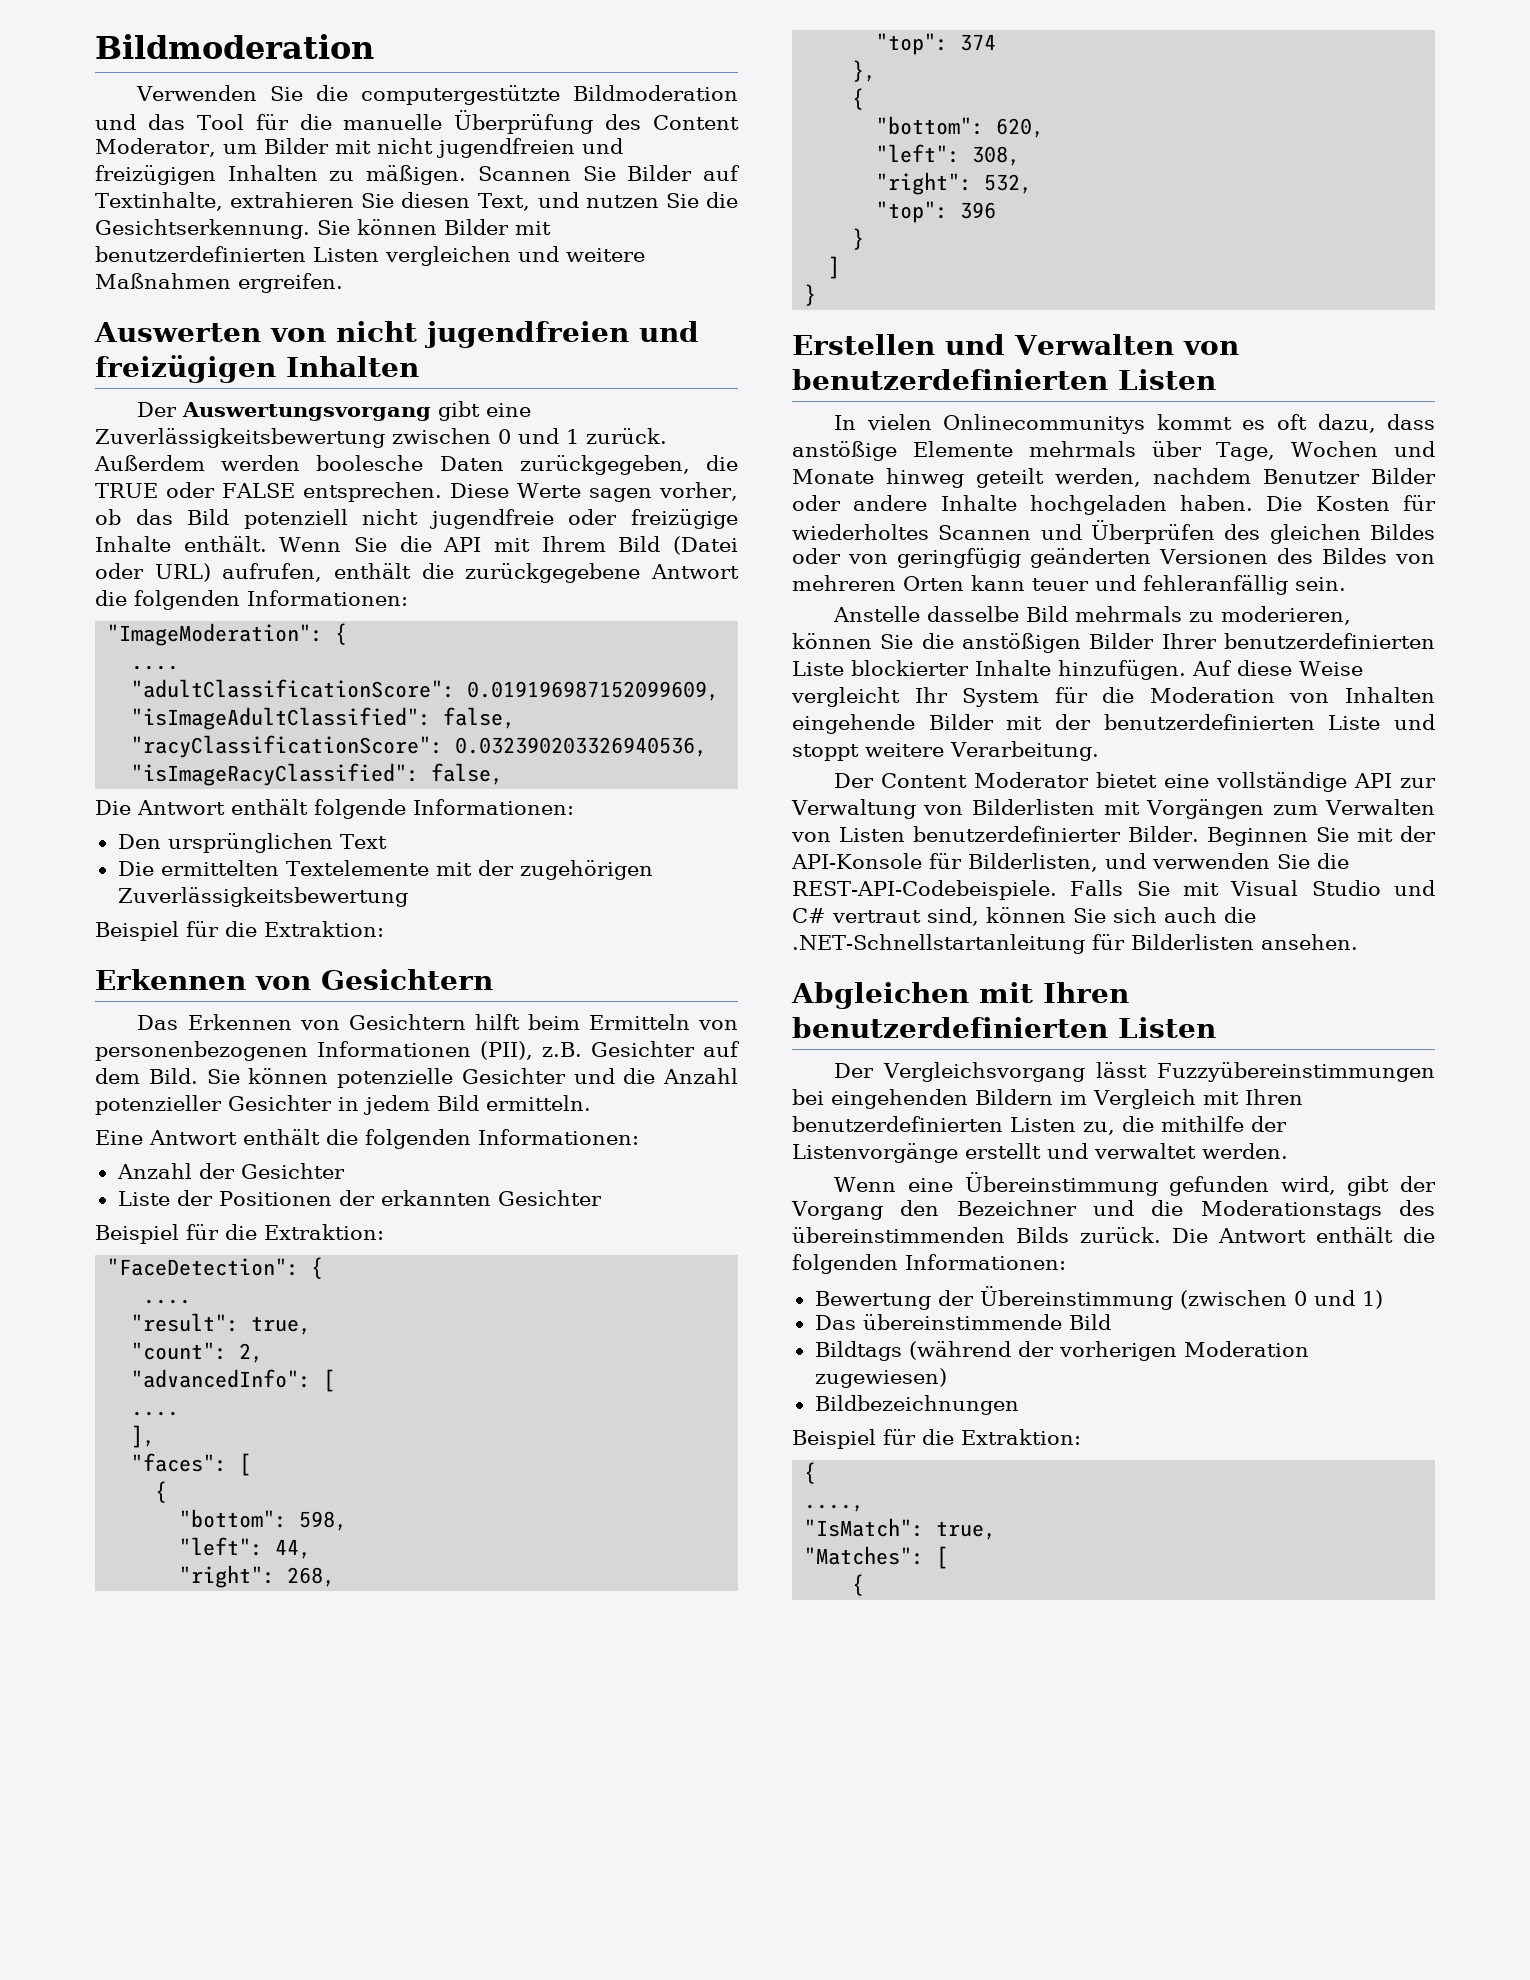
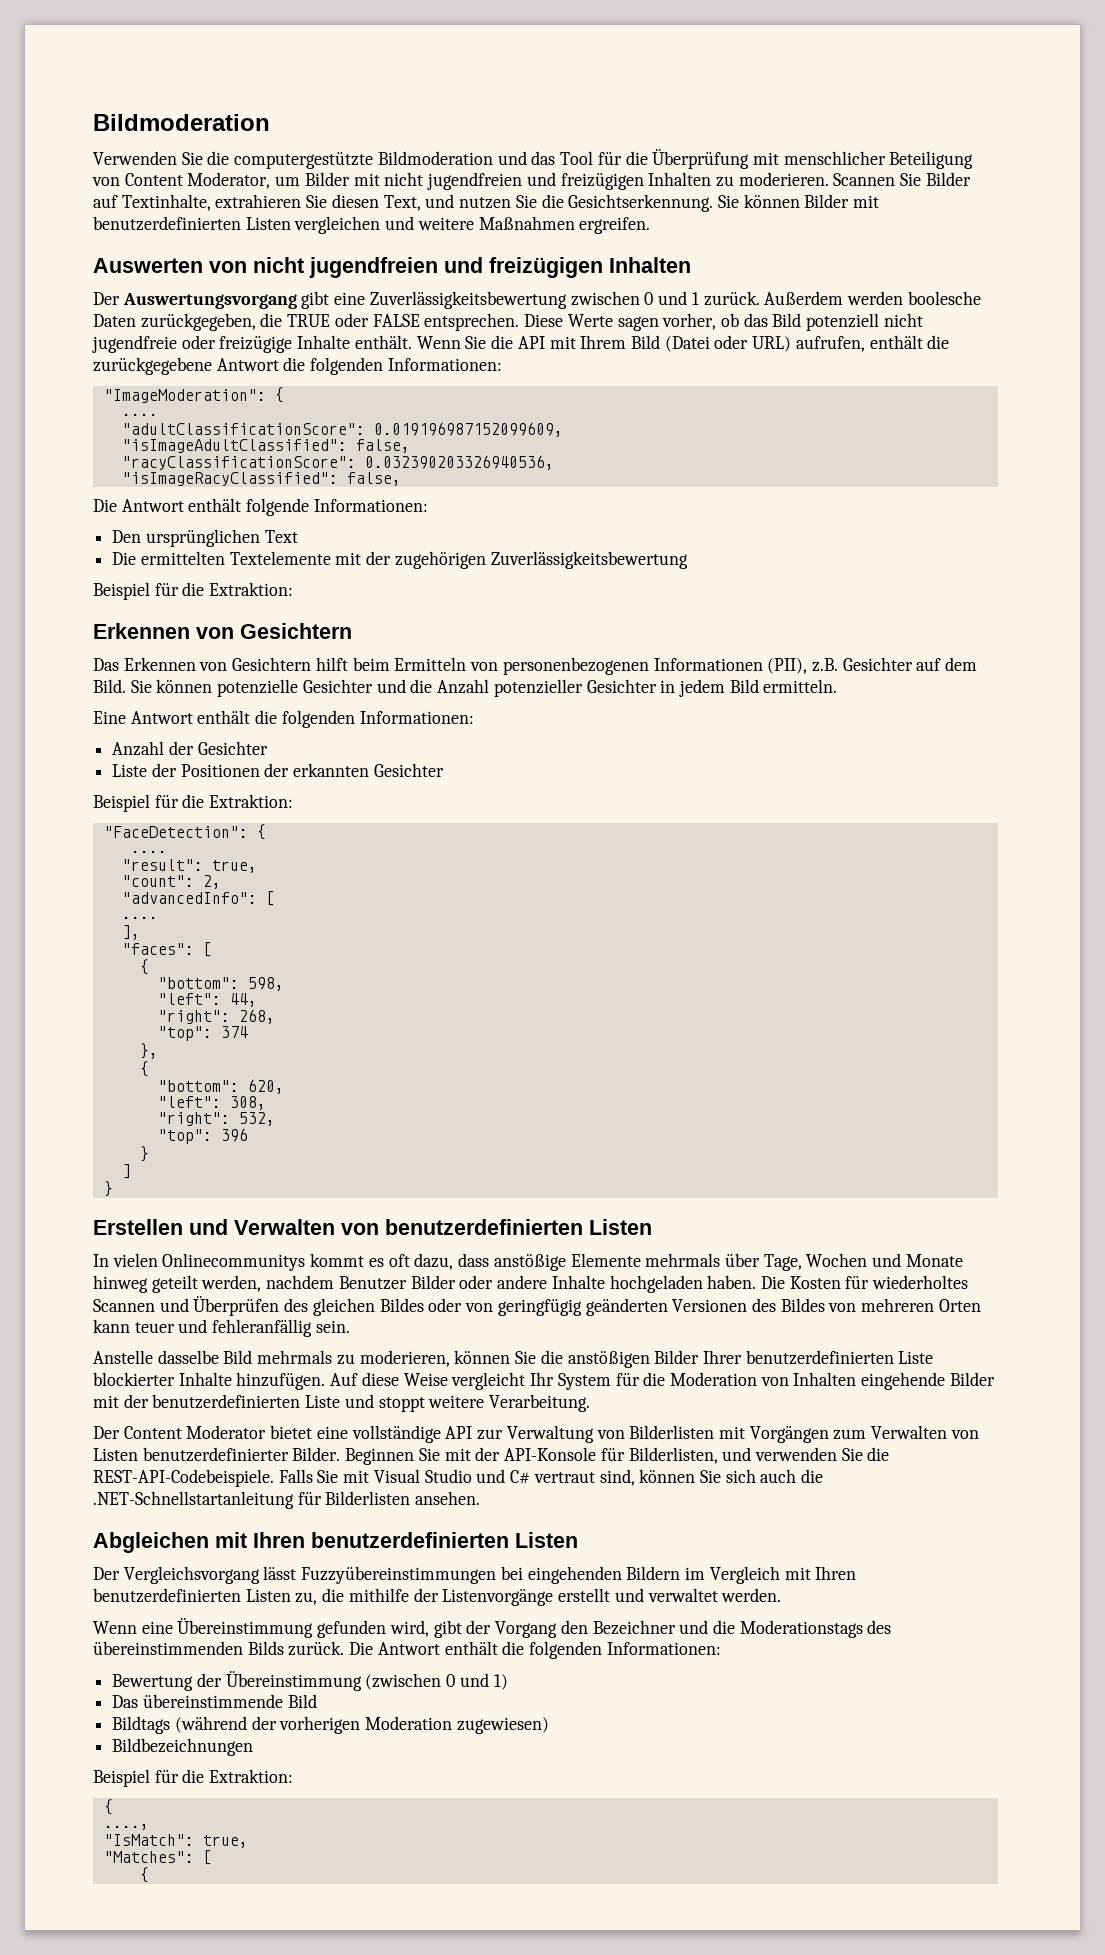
[343,110,642,134] manuelle Überprüfung des -> [652,149,974,169] [92,177,120,186] Überprüfung mit menschlicher Beteiligung von
[366,165,467,185] mäßigen. -> [738,172,829,186] moderieren.

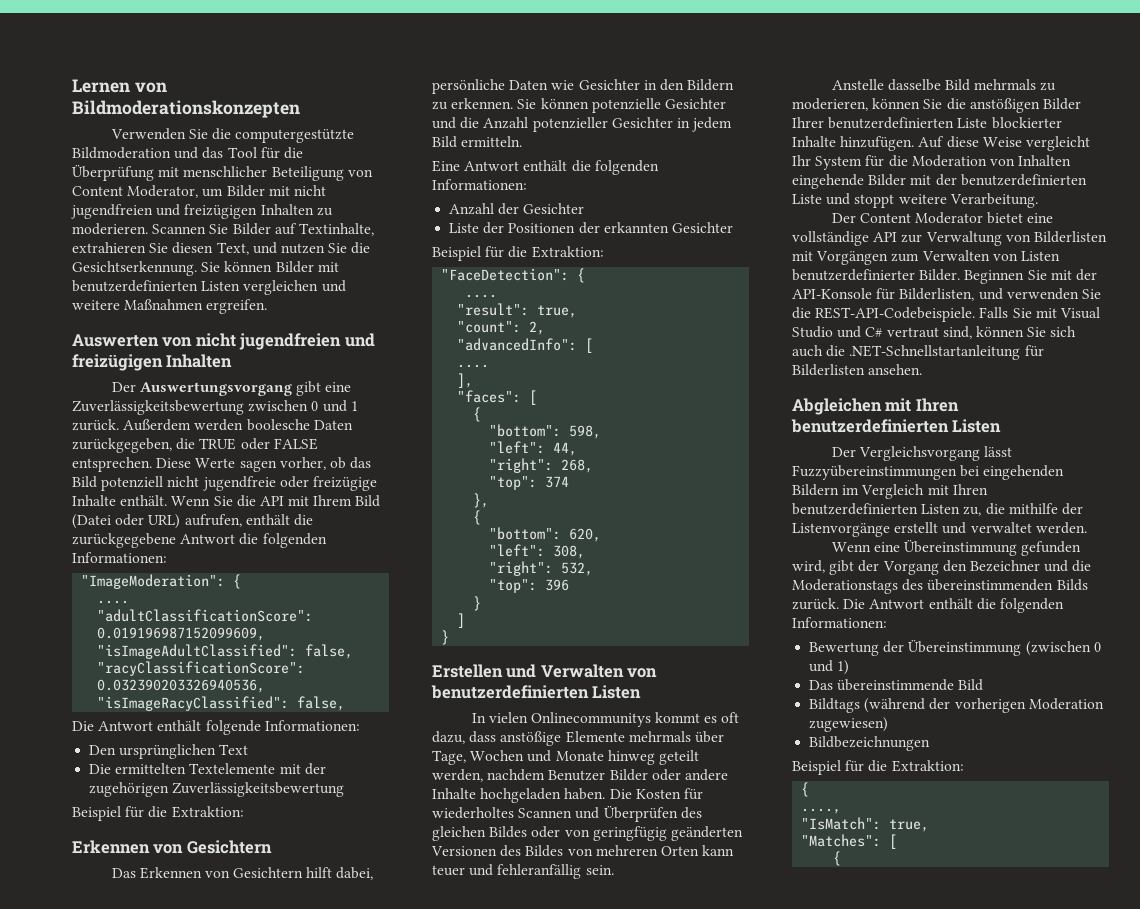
[93,114,270,131] Bildmoderation -> [72,79,167,93] [72,100,300,118] Lernen von Bildmoderationskonzepten
[352,657,978,675] [93,679,126,693] beim Ermitteln von personenbezogenen Informationen (PII), z.B. Gesichter auf dem Bild. -> [336,867,374,880] [432,79,735,94] [432,98,514,110] dabei, persönliche Daten wie Gesichter in den Bildern zu erkennen.

